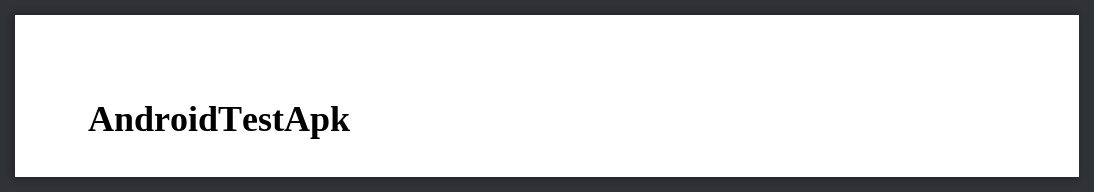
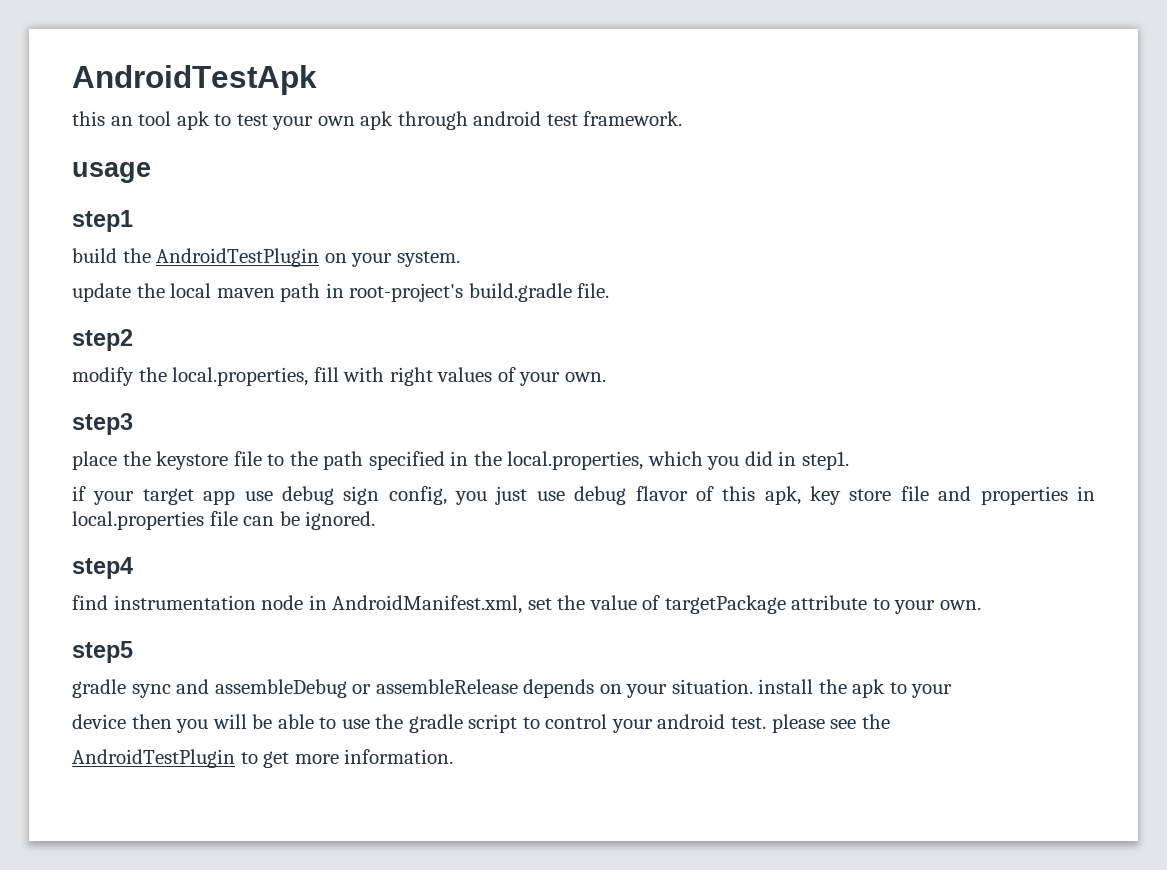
(350, 122) none -> [72,111,683,130] [72,162,151,183] [72,210,133,232] [72,248,460,267] [72,283,610,302] [72,329,133,351] [72,367,606,386] [72,413,133,435] [72,451,850,470] [72,486,1096,505] [72,511,376,530] [72,557,133,579] [72,595,981,614] [72,641,133,663] [72,679,953,698] [72,714,890,733] [72,749,454,768] // this an tool apk to test your own apk through android test framework. // usage // step1 // build the AndroidTestPlugin on your system. // update the local maven path in root-project's build.gradle file. // step2 // modify the local.properties, fill with right values of your own. // step3 // place the keystore file to the path specified in the local.properties, which you did in step1. // if your target app use debug sign config, you just use debug flavor of this apk, key store file and properties in local.properties file can be ignored. // step4 // find instrumentation node in AndroidManifest.xml, set the value of targetPackage attribute to your own. // step5 // gradle sync and assembleDebug or assembleRelease depends on your situation. install the apk to your // device then you will be able to use the gradle script to control your android test. please see the // AndroidTestPlugin to get more information.

